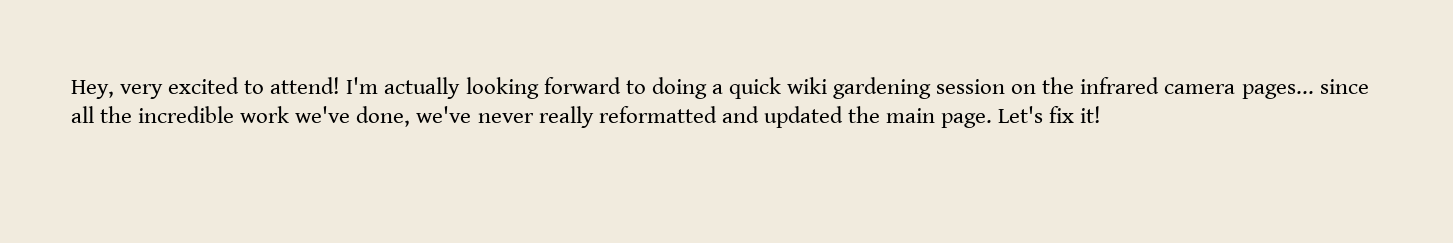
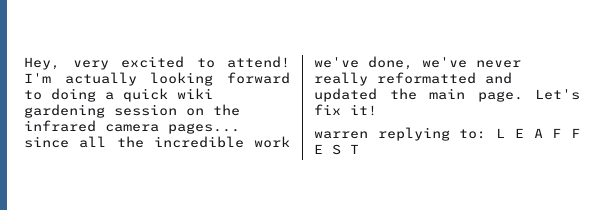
(1102, 114) none -> [314,127,580,141] [314,144,359,155] // warren replying to: L E A F F E S T

